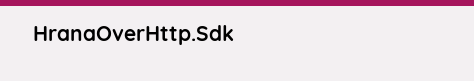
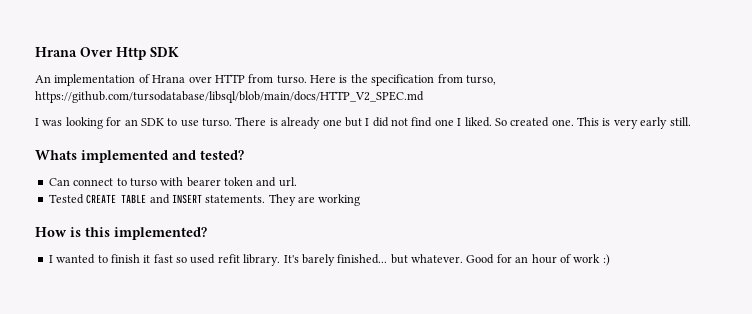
[33,25,234,45] HranaOverHttp.Sdk -> [35,47,179,60] [35,74,496,86] [35,91,424,103] [35,117,691,129] [35,150,244,163] [48,177,297,187] [48,194,361,206] [35,227,207,240] [48,254,610,266] Hrana Over Http SDK // An implementation of Hrana over HTTP from turso. Here is the specification from turso, https://github.com/tursodatabase/libsql/blob/main/docs/HTTP_V2_SPEC.md // I was looking for an SDK to use turso. There is already one but I did not find one I liked. So created one. This is very early still. // Whats implemented and tested? // Can connect to turso with bearer token and url. // Tested CREATE TABLE and INSERT statements. They are working // How is this implemented? // I wanted to finish it fast so used refit library. It's barely finished... but whatever. Good for an hour of work :)

